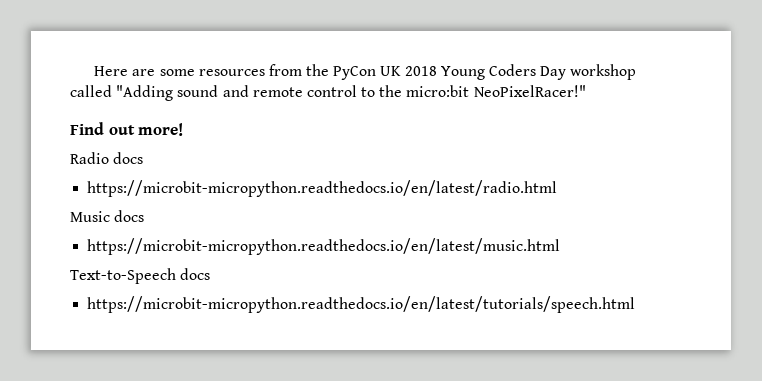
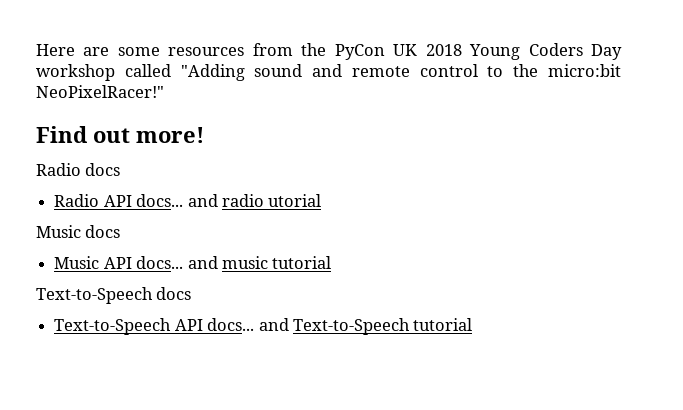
[87,180,558,197] [70,210,145,222] [87,238,561,255] [70,268,211,284] [87,296,636,313] https://microbit-micropython.readthedocs.io/en/latest/radio.html // Music docs // https://microbit-micropython.readthedocs.io/en/latest/music.html // Text-to-Speech docs // https://microbit-micropython.readthedocs.io/en/latest/tutorials/speech.html -> [54,194,322,207] [36,225,121,238] [54,256,332,269] [36,287,192,304] [54,318,473,335] Radio API docs... and radio utorial // Music docs // Music API docs... and music tutorial // Text-to-Speech docs // Text-to-Speech API docs... and Text-to-Speech tutorial

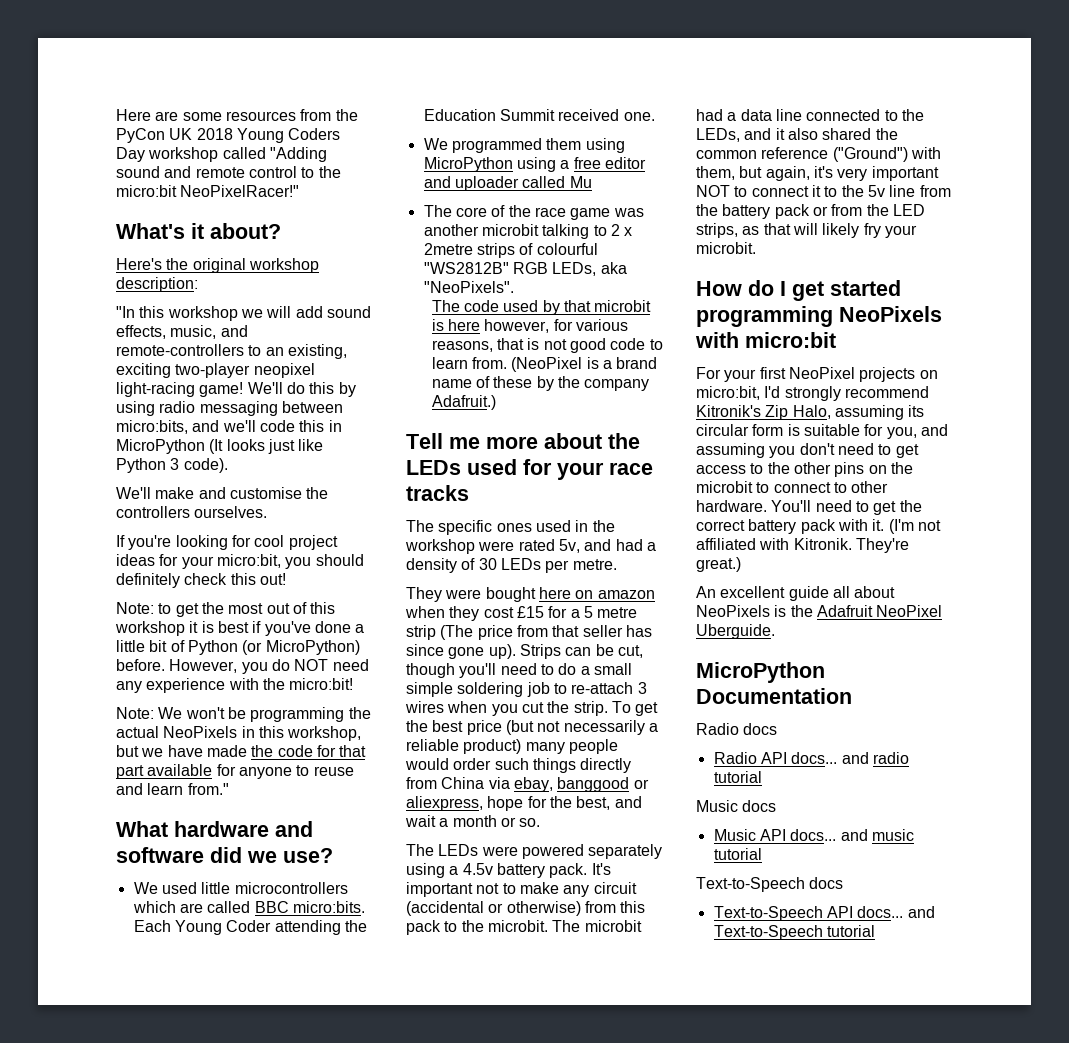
[36,126,204,143] Find out more! -> [116,223,281,239] [116,258,319,273] [116,277,198,292] [116,306,371,321] [116,325,248,339] [116,344,347,359] [116,363,315,378] [116,382,356,397] [116,401,343,416] [116,420,342,434] [116,439,324,454] [116,458,228,473] [116,487,329,499] [116,506,268,518] [116,535,338,550] [116,554,364,569] [116,573,286,588] [116,602,336,617] [115,621,365,636] [116,640,360,655] [116,659,369,674] [116,678,354,693] [116,707,371,722] [116,726,362,741] [116,745,367,757] [116,764,354,779] [116,783,229,795] [116,821,313,837] [116,847,333,863] [133,882,348,894] [132,901,365,913] [133,920,367,935] [423,109,655,121] [423,138,625,153] [423,157,646,172] [423,176,592,191] [423,205,644,220] [423,224,633,239] [423,243,598,258] [423,262,627,276] [423,281,514,293] [431,300,652,315] [431,319,629,333] [431,338,663,353] [431,357,658,372] [431,376,650,391] [431,395,496,410] [406,433,640,449] [406,459,653,480] [406,485,469,501] [406,520,615,535] [405,539,656,554] [406,558,617,573] [406,587,655,602] [405,606,638,621] [406,625,652,640] [406,644,643,659] [406,663,632,678] [406,682,647,697] [405,701,659,716] [406,720,658,735] [406,739,618,754] [405,758,632,773] [406,777,649,792] [406,796,642,811] [405,815,541,827] [406,844,663,859] [406,863,611,878] [406,882,637,897] [406,901,646,916] [406,920,642,935] [696,109,924,121] [696,128,898,142] [696,147,941,162] [696,166,939,181] [696,185,951,197] [696,204,925,219] [696,223,917,238] [696,242,756,254] [696,280,901,301] [696,306,942,327] [695,332,836,348] [696,367,938,382] [696,386,929,401] [696,405,925,420] [696,424,948,439] [696,443,919,458] [696,462,913,477] [696,481,889,493] [696,500,922,515] [696,519,941,534] [696,538,909,553] [696,557,741,572] [696,586,896,601] [696,605,943,617] [696,624,775,639] [696,662,825,683] [696,688,852,704] What's it about? // Here's the original workshop description: // "In this workshop we will add sound effects, music, and remote-controllers to an existing, exciting two-player neopixel light-racing game! We'll do this by using radio messaging between micro:bits, and we'll code this in MicroPython (It looks just like Python 3 code). // We'll make and customise the controllers ourselves. // If you're looking for cool project ideas for your micro:bit, you should definitely check this out! // Note: to get the most out of this workshop it is best if you've done a little bit of Python (or MicroPython) before. However, you do NOT need any experience with the micro:bit! // Note: We won't be programming the actual NeoPixels in this workshop, but we have made the code for that part available for anyone to reuse and learn from." // What hardware and software did we use? // We used little microcontrollers which are called BBC micro:bits. Each Young Coder attending the Education Summit received one. // We programmed them using MicroPython using a free editor and uploader called Mu // The core of the race game was another microbit talking to 2 x 2metre strips of colourful "WS2812B" RGB LEDs, aka "NeoPixels". // The code used by that microbit is here however, for various reasons, that is not good code to learn from. (NeoPixel is a brand name of these by the company Adafruit.) // Tell me more about the LEDs used for your race tracks // The specific ones used in the workshop were rated 5v, and had a density of 30 LEDs per metre. // They were bought here on amazon when they cost £15 for a 5 metre strip (The price from that seller has since gone up). Strips can be cut, though you'll need to do a small simple soldering job to re-attach 3 wires when you cut the strip. To get the best price (but not necessarily a reliable product) many people would order such things directly from China via ebay, banggood or aliexpress, hope for the best, and wait a month or so. // The LEDs were powered separately using a 4.5v battery pack. It's important not to make any circuit (accidental or otherwise) from this pack to the microbit. The microbit had a data line connected to the LEDs, and it also shared the common reference ("Ground") with them, but again, it's very important NOT to connect it to the 5v line from the battery pack or from the LED strips, as that will likely fry your microbit. // How do I get started programming NeoPixels with micro:bit // For your first NeoPixel projects on micro:bit, I'd strongly recommend Kitronik's Zip Halo, assuming its circular form is suitable for you, and assuming you don't need to get access to the other pins on the microbit to connect to other hardware. You'll need to get the correct battery pack with it. (I'm not affiliated with Kitronik. They're great.) // An excellent guide all about NeoPixels is the Adafruit NeoPixel Uberguide. // MicroPython Documentation
[268,194,322,207] utorial -> [713,771,762,783] tutorial

